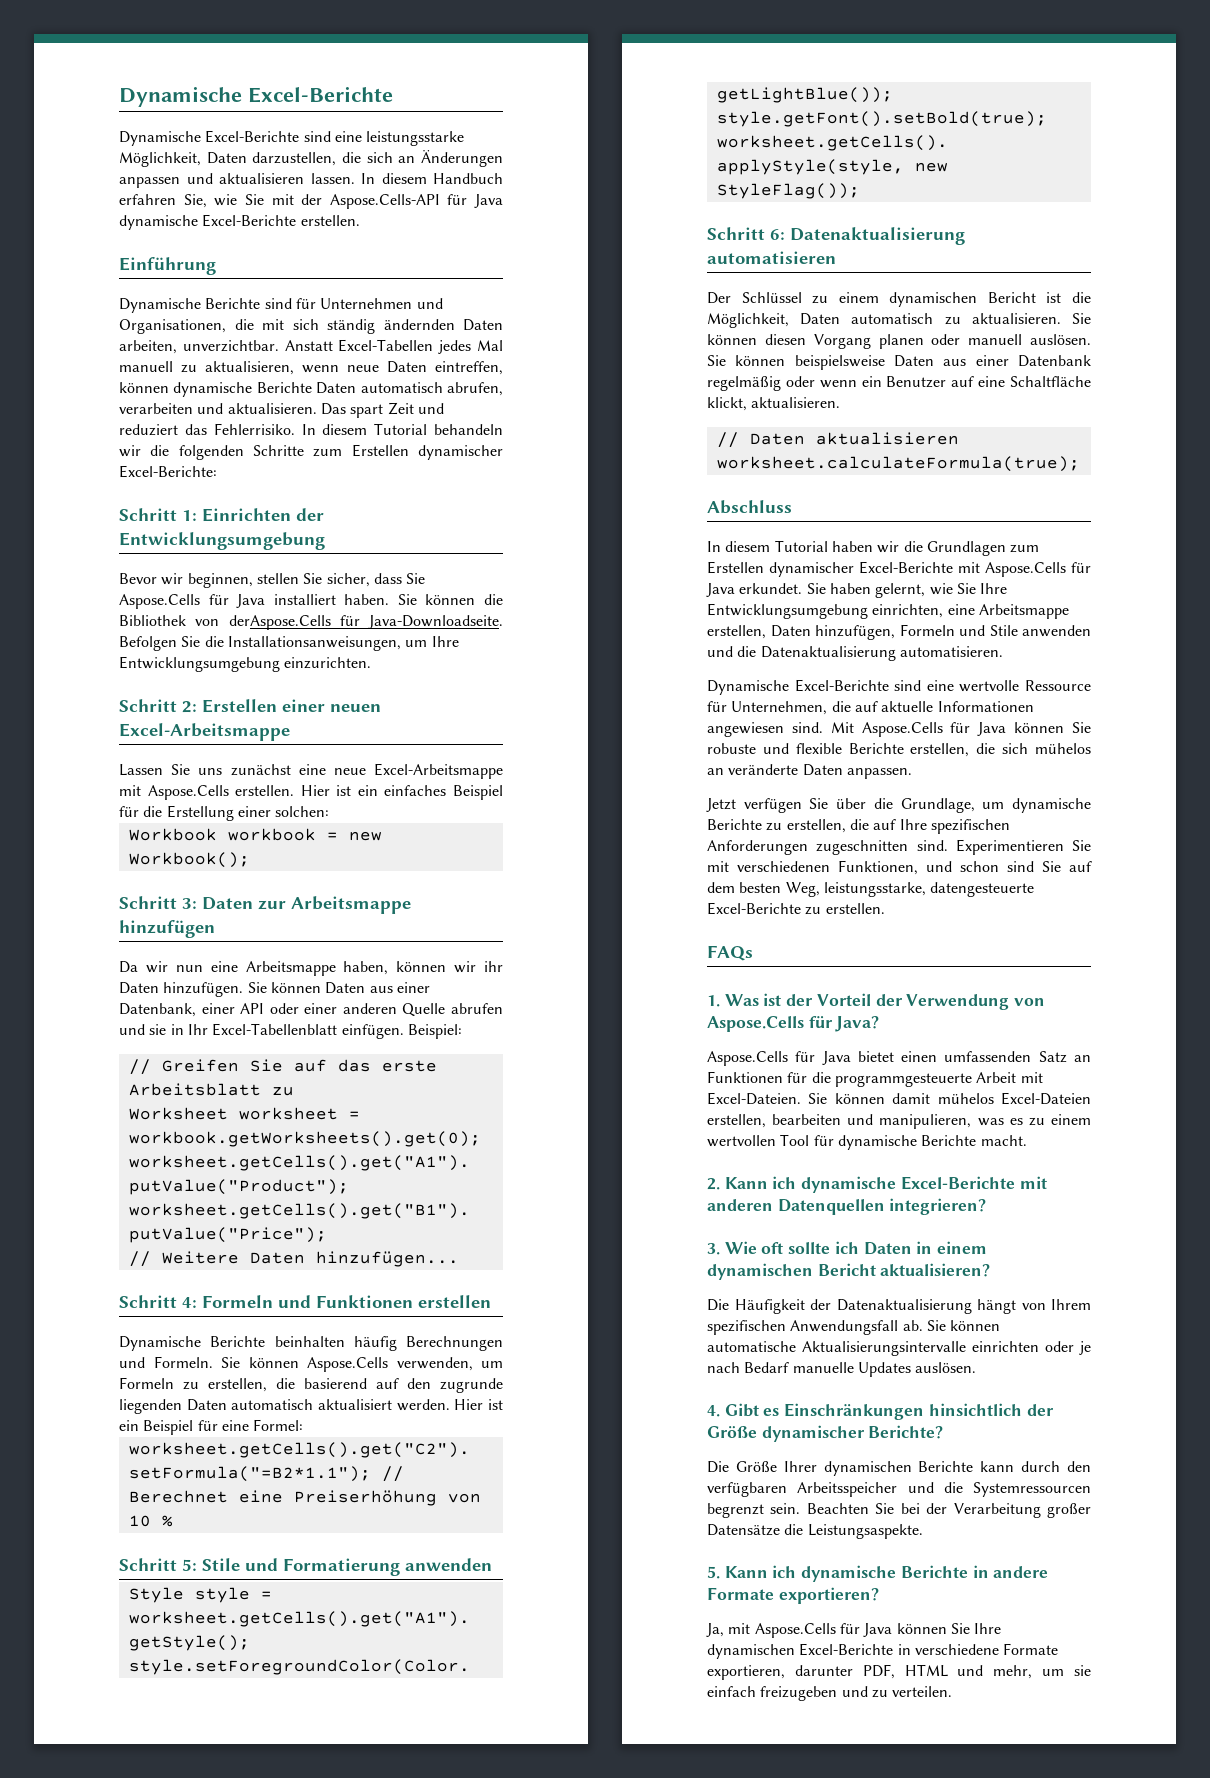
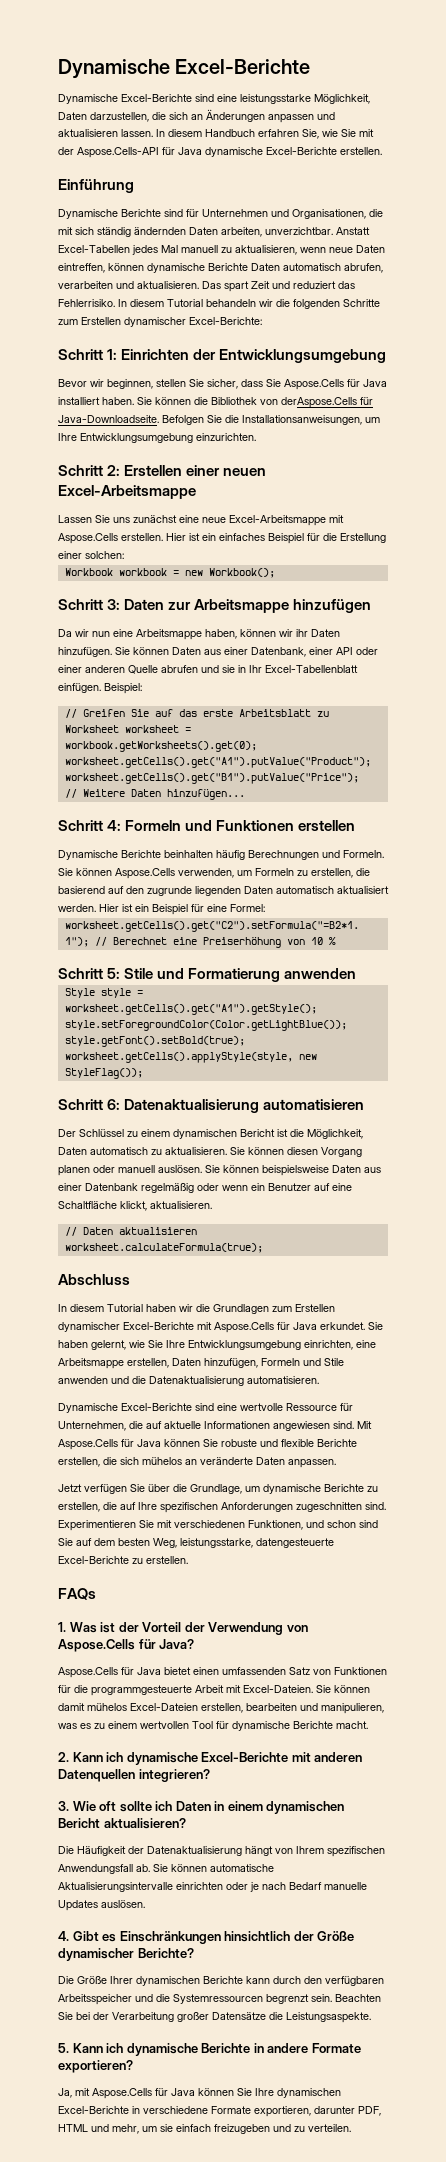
[1074,1055,1091,1062] an -> [313,1669,331,1675] von

